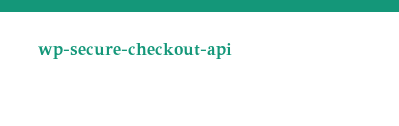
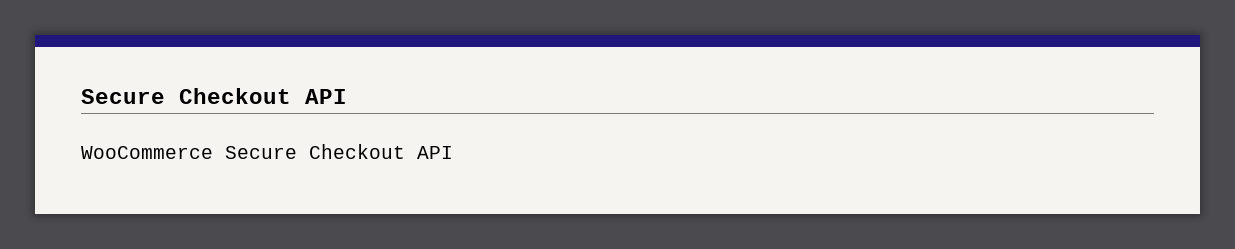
[38,43,232,59] wp-secure-checkout-api -> [81,88,347,104] [81,144,453,159] Secure Checkout API // WooCommerce Secure Checkout API

